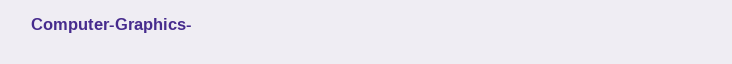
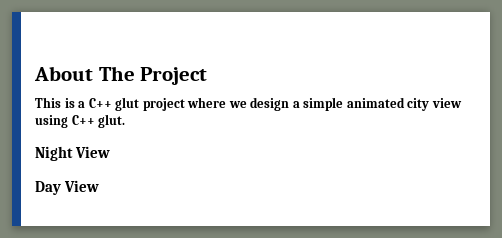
[31,18,192,33] Computer-Graphics- -> [34,66,208,85] [35,97,462,111] [35,114,126,128] [35,146,111,161] [35,180,100,195] About The Project // This is a C++ glut project where we design a simple animated city view using C++ glut. // Night View // Day View

